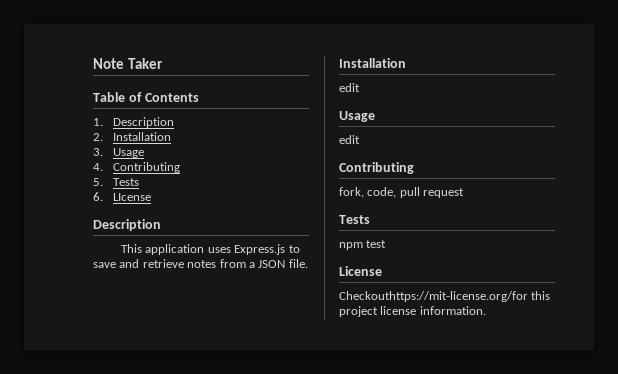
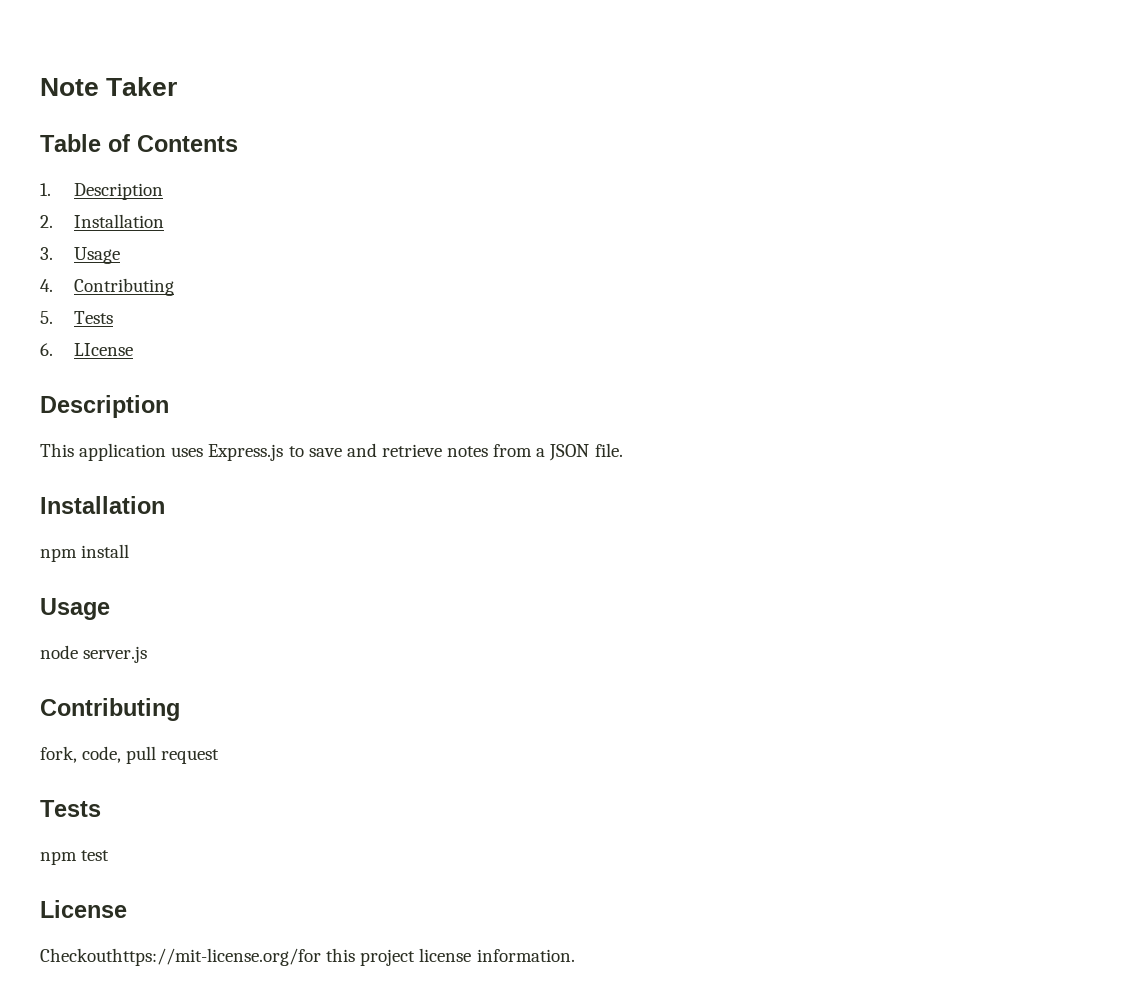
[339,83,360,92] [339,111,375,122] [339,135,360,144] edit // Usage // edit -> [40,544,130,562] [40,598,110,620] [40,645,148,663] npm install // Usage // node server.js

